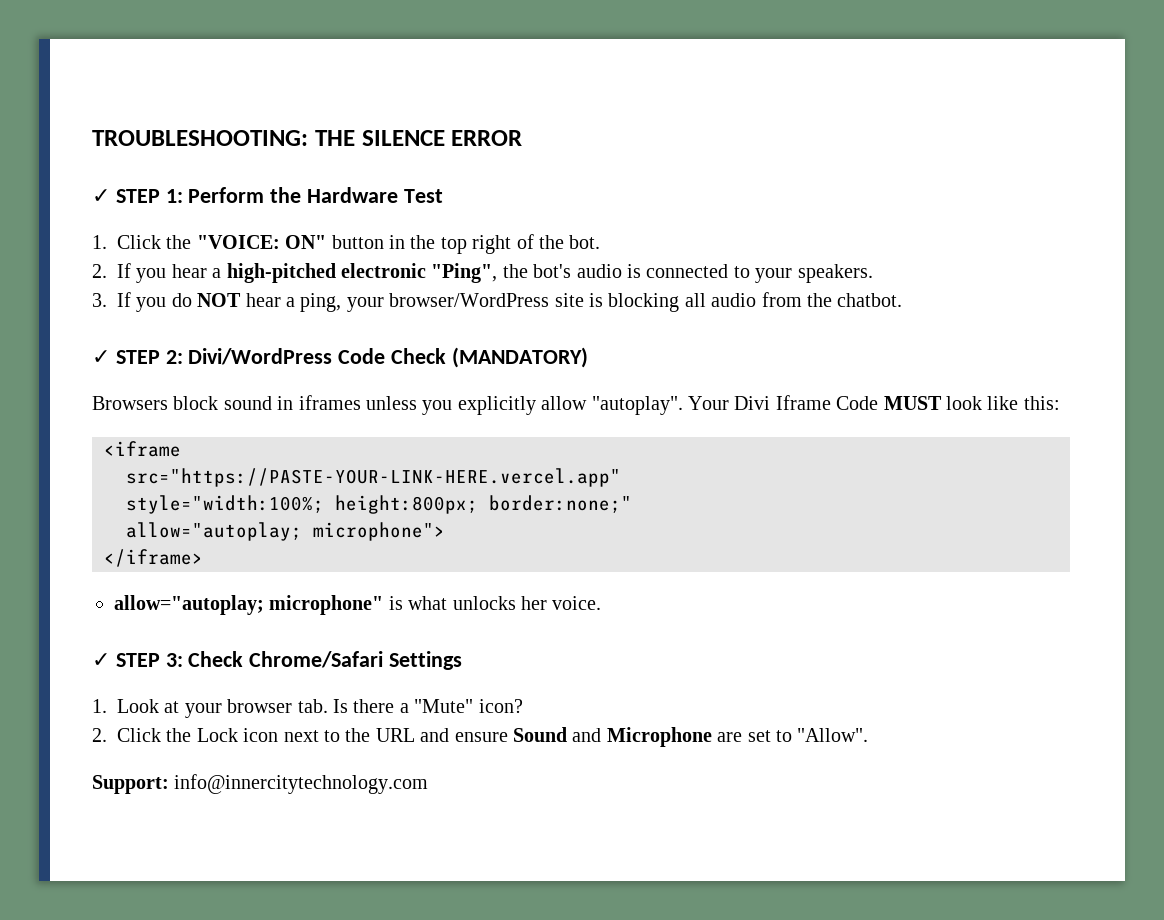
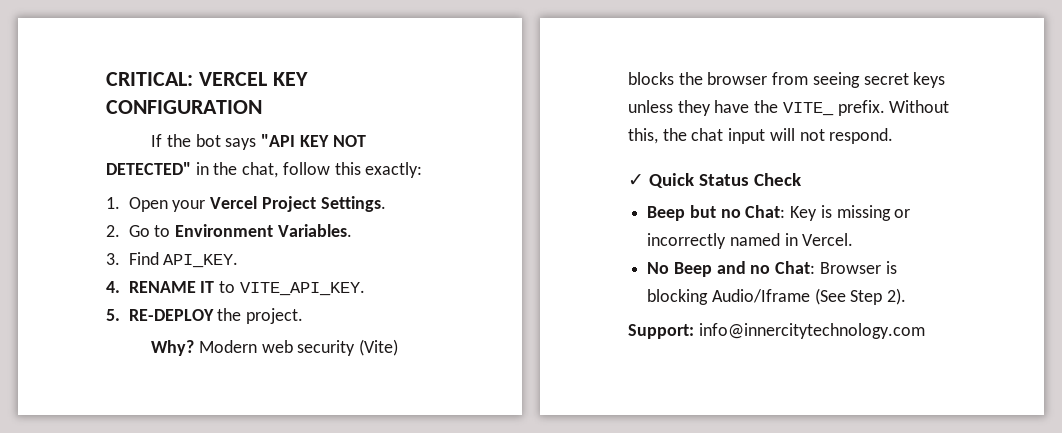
[92,130,523,146] [92,187,443,203] [92,234,601,254] [92,263,873,283] [92,292,903,312] [92,347,588,368] [92,395,1060,415] [104,441,181,457] [126,468,621,487] [126,495,632,514] [126,522,445,541] [104,549,203,567] [114,595,602,615] [92,651,463,670] [92,699,523,718] [92,727,869,747] TROUBLESHOOTING: THE SILENCE ERROR // ✓ STEP 1: Perform the Hardware Test // 1. Click the "VOICE: ON" button in the top right of the bot. // 2. If you hear a high-pitched electronic "Ping", the bot's audio is connected to your speakers. // 3. If you do NOT hear a ping, your browser/WordPress site is blocking all audio from the chatbot. // ✓ STEP 2: Divi/WordPress Code Check (MANDATORY) // Browsers block sound in iframes unless you explicitly allow "autoplay". Your Divi Iframe Code MUST look like this: // <iframe // src="https://PASTE-YOUR-LINK-HERE.vercel.app" // style="width:100%; height:800px; border:none;" // allow="autoplay; microphone"> // </iframe> // allow="autoplay; microphone" is what unlocks her voice. // ✓ STEP 3: Check Chrome/Safari Settings // 1. Look at your browser tab. Is there a "Mute" icon? // 2. Click the Lock icon next to the URL and ensure Sound and Microphone are set to "Allow". -> [106,72,308,86] [106,100,262,114] [151,134,366,150] [106,162,423,178] [106,196,386,212] [106,224,352,237] [106,252,239,268] [106,281,365,296] [106,308,304,324] [151,339,399,356] [628,72,946,88] [628,100,950,116] [628,128,894,144] [628,173,802,188] [647,205,911,221] [647,233,854,249] [647,261,897,277] [647,288,907,305] CRITICAL: VERCEL KEY CONFIGURATION // If the bot says "API KEY NOT DETECTED" in the chat, follow this exactly: // 1. Open your Vercel Project Settings. // 2. Go to Environment Variables. // 3. Find API_KEY. // 4. RENAME IT to VITE_API_KEY. // 5. RE-DEPLOY the project. // Why? Modern web security (Vite) blocks the browser from seeing secret keys unless they have the VITE_ prefix. Without this, the chat input will not respond. // ✓ Quick Status Check // Beep but no Chat: Key is missing or incorrectly named in Vercel. // No Beep and no Chat: Browser is blocking Audio/Iframe (See Step 2).

